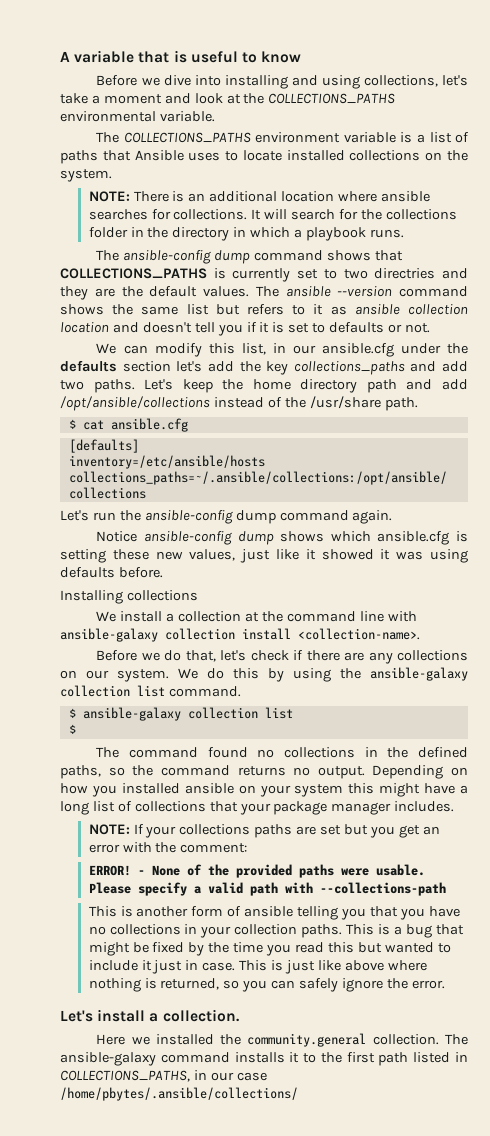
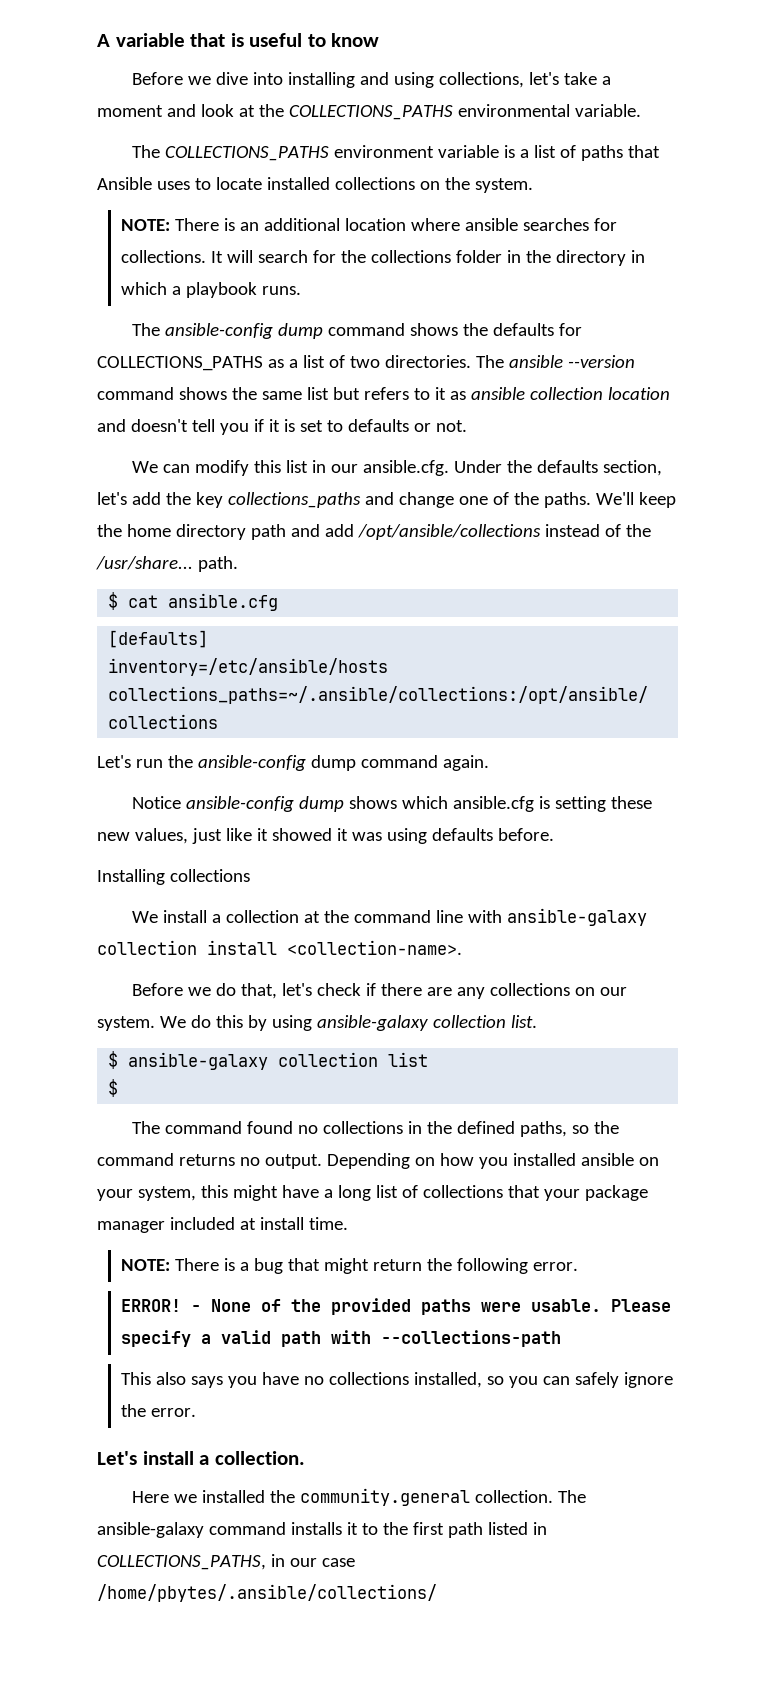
[375,250,404,261] [60,268,469,282] [60,286,249,300] that COLLECTIONS_PATHS is currently set to two directries and they are the default values. -> [462,323,582,336] [97,355,471,371] the defaults for COLLECTIONS_PATHS as a list of two directories.
[241,343,469,357] [60,360,171,372] list, in our ansible.cfg under the defaults section -> [285,460,662,476] list in our ansible.cfg. Under the defaults section,
[442,361,468,372] [60,379,174,393] add two paths. Let's -> [398,492,634,508] change one of the paths. We'll
[309,396,381,409] /usr/share -> [96,556,193,570] /usr/share...
[340,667,468,681] [60,685,241,697] the ansible-galaxy collection list command. -> [316,1015,537,1031] ansible-galaxy collection list.
[294,784,344,797] system -> [137,1186,196,1201] system,
[394,801,455,812] [88,824,440,838] [88,842,248,853] includes. // NOTE: If your collections paths are set but you get an error with the comment: -> [169,1217,348,1230] [121,1258,579,1274] included at install time. // NOTE: There is a bug that might return the following error.
[120,906,460,920] [88,924,464,938] [88,942,451,956] [88,960,427,974] [88,978,220,992] is another form of ansible telling you that you have no collections in your collection paths. This is a bug that might be fixed by the time you read this but wanted to include it just in case. This is just like above where nothing is returned, -> [156,1372,483,1388] also says you have no collections installed,

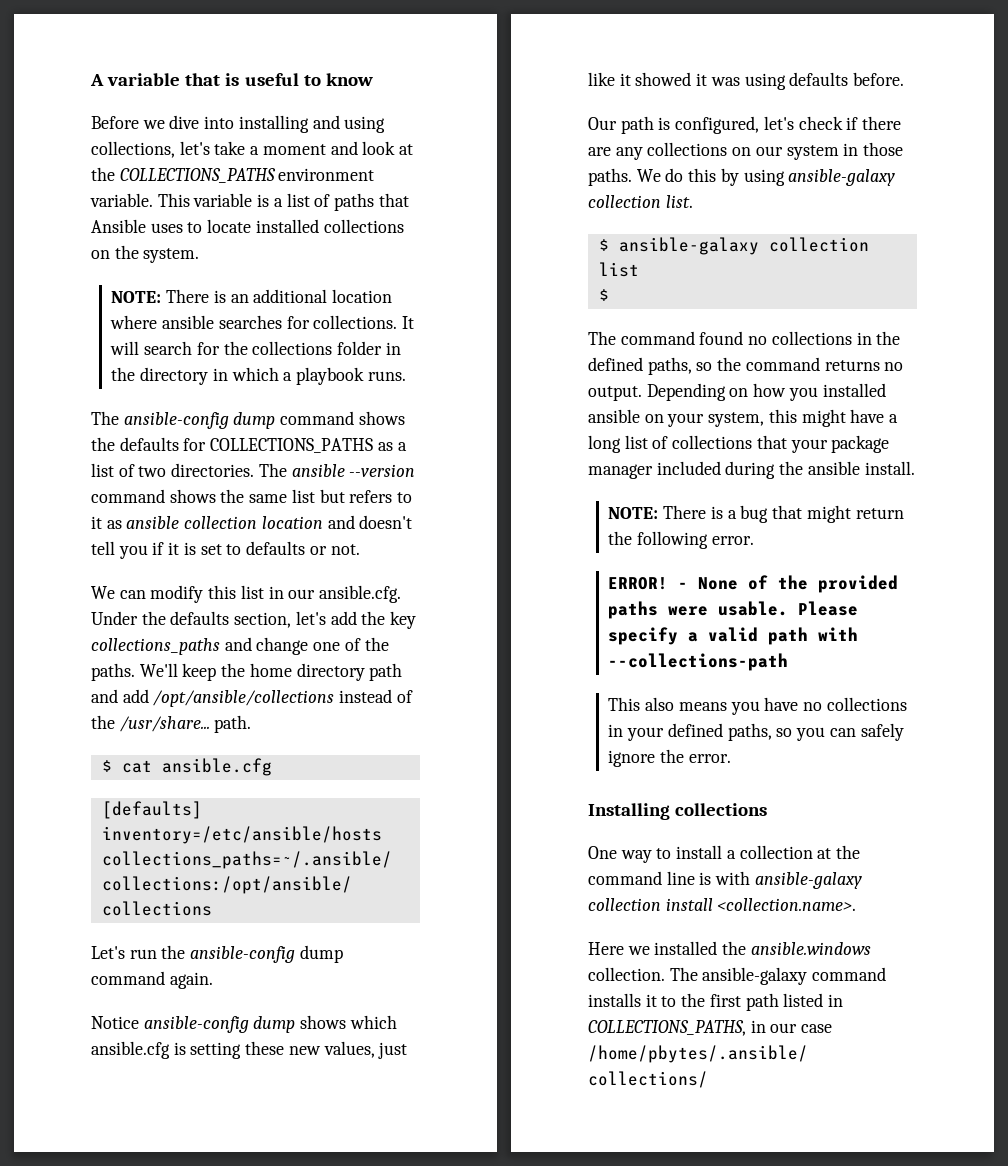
[457,104,570,117] environmental -> [278,168,375,181] environment
[131,145,434,161] // The COLLECTIONS_PATHS environment -> [157,193,190,207] This
[97,869,250,885] [131,908,647,926] [97,940,462,955] [131,983,277,999] Installing collections // We install a collection at the command line with ansible-galaxy collection install <collection-name>. // Before we do that, -> [588,116,760,134] Our path is configured,
[97,1016,155,1031] system. -> [786,142,904,160] [588,168,632,186] system in those paths.
[239,1217,348,1230] at install time. -> [725,461,915,479] during the ansible install.
[191,1376,224,1388] says -> [678,702,727,711] means
[414,1372,483,1388] installed, -> [608,723,772,741] in your defined paths,
[97,1451,305,1465] Let's install a collection. -> [588,803,768,820] [588,845,861,863] [588,871,862,889] [588,898,857,911] Installing collections // One way to install a collection at the command line is with ansible-galaxy collection install <collection.name>.
[299,1488,470,1506] community.general -> [750,942,871,955] ansible.windows

